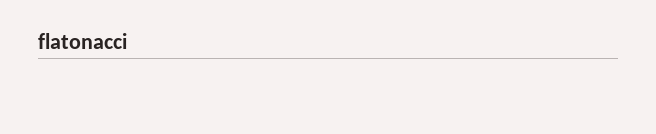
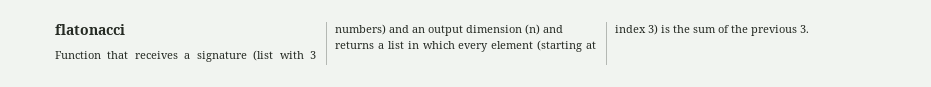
(127, 41) none -> [55,50,316,62] [335,24,563,36] [335,40,596,52] [615,24,809,36] // Function that receives a signature (list with 3 numbers) and an output dimension (n) and returns a list in which every element (starting at index 3) is the sum of the previous 3.

